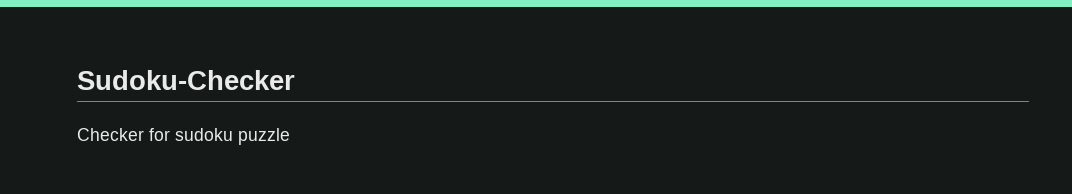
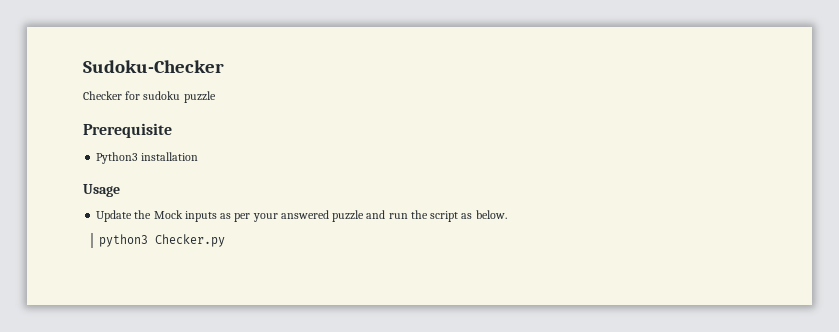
(290, 136) none -> [83,123,172,138] [96,152,199,164] [83,184,120,197] [96,210,507,222] [99,234,226,247] // Prerequisite // Python3 installation // Usage // Update the Mock inputs as per your answered puzzle and run the script as below. // python3 Checker.py

